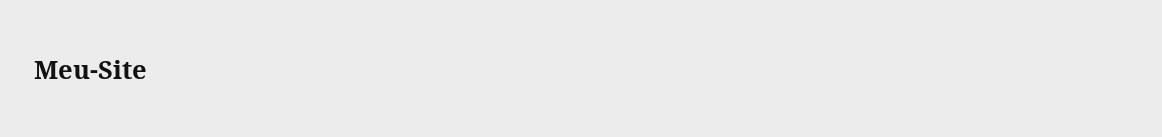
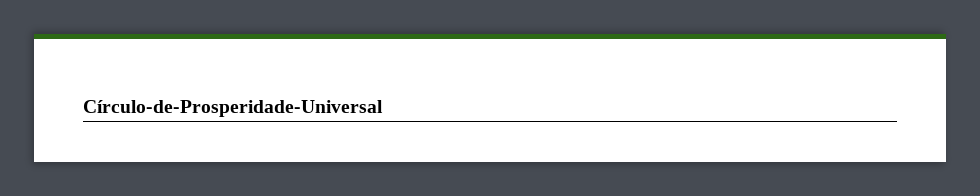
[34,60,147,79] Meu-Site -> [83,100,383,117] Círculo-de-Prosperidade-Universal

